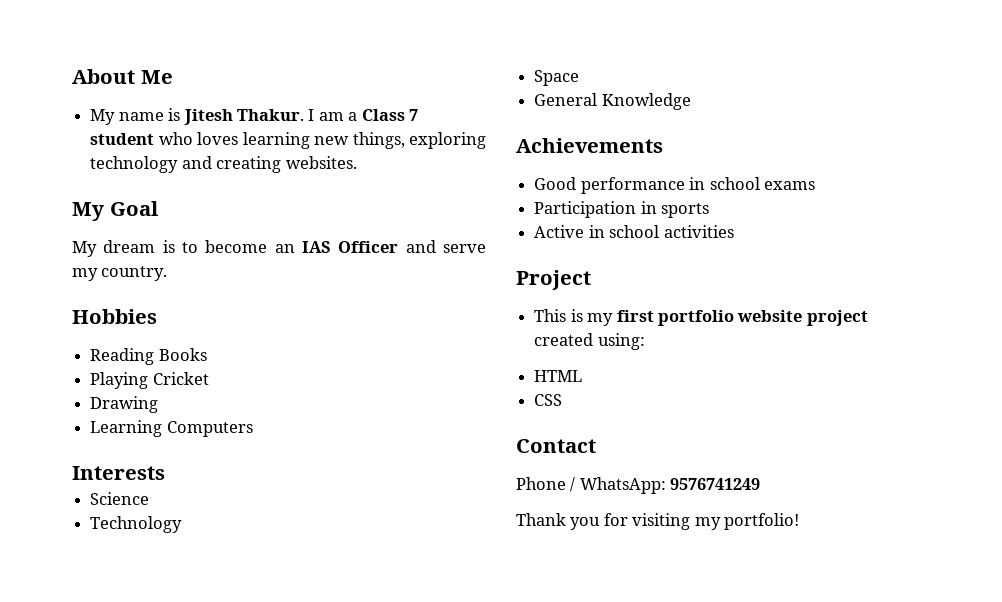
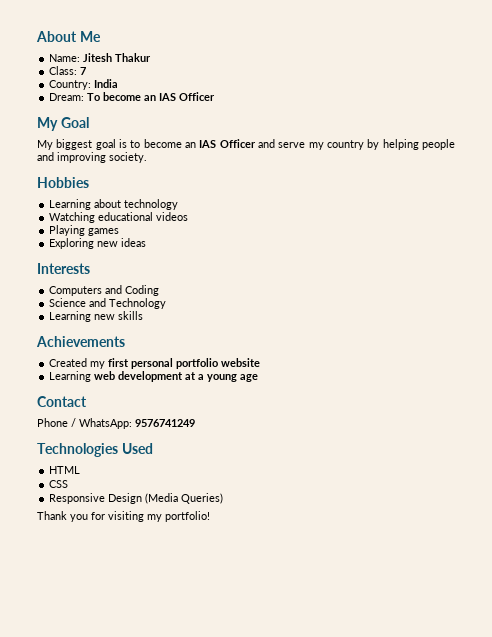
[90,108,419,125] [90,132,486,149] [90,156,357,173] My name is Jitesh Thakur. I am a Class 7 student who loves learning new things, exploring technology and creating websites. -> [49,53,152,62] [49,66,87,75] [49,79,119,90] [49,92,216,101] Name: Jitesh Thakur // Class: 7 // Country: India // Dream: To become an IAS Officer
[103,240,156,253] dream -> [56,139,116,150] biggest goal
[101,266,168,281] [72,309,157,324] [90,348,207,365] [90,372,209,389] [90,396,159,413] [90,420,253,437] [72,466,165,480] country. // Hobbies // Reading Books // Playing Cricket // Drawing // Learning Computers // Interests -> [327,139,455,150] [37,152,147,163] [37,177,89,188] [49,199,179,210] [49,212,189,223] [49,225,120,236] [49,238,147,249] [37,263,90,274] [49,285,160,296] country by helping people and improving society. // Hobbies // Learning about technology // Watching educational videos // Playing games // Exploring new ideas // Interests // Computers and Coding
(150, 498) // -> [89,298,107,307] and
[534,70,580,86] [534,93,691,110] [516,138,663,153] [534,177,815,194] [534,201,710,218] [534,225,734,238] [516,270,591,290] [534,309,583,322] Space // General Knowledge // Achievements // Good performance in school exams // Participation in sports // Active in school activities // Project // This is -> [49,311,144,322] [36,336,125,347] [49,358,88,367] Learning new skills // Achievements // Created
(654, 316) none -> [131,358,174,369] personal
[806,310,868,326] [534,333,645,350] [534,370,583,382] [534,394,563,406] project created using: // HTML // CSS -> [49,371,259,382] // Learning web development at a young age
(761, 484) none -> [37,443,153,457] [49,466,81,474] [49,480,69,488] [49,493,224,504] // Technologies Used // HTML // CSS // Responsive Design (Media Queries)

